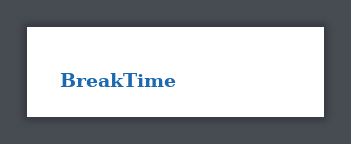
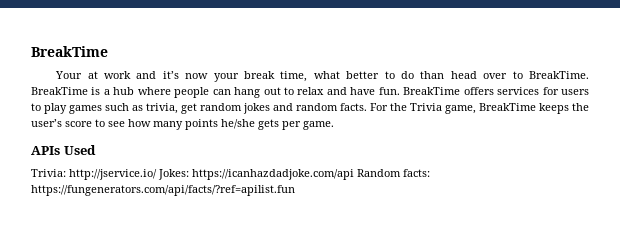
[60,73,176,87] BreakTime -> [31,46,108,57] [55,71,589,82] [31,87,590,98] [31,103,589,114] [31,119,334,130] [31,145,96,155] [31,169,430,180] [31,185,295,196] BreakTime // Your at work and it’s now your break time, what better to do than head over to BreakTime. BreakTime is a hub where people can hang out to relax and have fun. BreakTime offers services for users to play games such as trivia, get random jokes and random facts. For the Trivia game, BreakTime keeps the user’s score to see how many points he/she gets per game. // APIs Used // Trivia: http://jservice.io/ Jokes: https://icanhazdadjoke.com/api Random facts: https://fungenerators.com/api/facts/?ref=apilist.fun

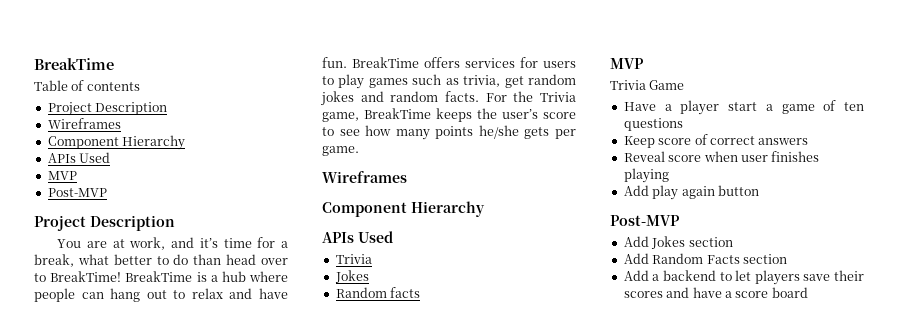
[55,71,308,82] Your at work and it’s now your break time, -> [34,80,140,91] [47,102,168,116] [47,118,121,129] [47,135,186,150] [47,152,111,163] [47,171,77,180] [47,188,107,197] [34,215,175,231] [57,237,288,250] [34,254,74,267] Table of contents // Project Description // Wireframes // Component Hierarchy // APIs Used // MVP // Post-MVP // Project Description // You are at work, and it’s time for a break,
[528,71,589,79] BreakTime. -> [50,271,122,282] BreakTime!
[31,145,96,155] [31,169,430,180] [31,185,295,196] // APIs Used // Trivia: http://jservice.io/ Jokes: https://icanhazdadjoke.com/api Random facts: https://fungenerators.com/api/facts/?ref=apilist.fun -> [322,171,407,183] [322,201,485,217] [322,231,393,243] [335,254,372,264] [334,270,369,283] [335,287,421,298] [610,58,644,69] [610,80,685,90] [623,100,864,115] [623,118,683,131] [623,134,809,148] [623,151,820,162] [623,168,669,183] [623,185,759,200] [610,215,680,226] [623,236,733,249] [623,253,787,264] [623,270,864,285] [623,287,808,298] // Wireframes // Component Hierarchy // APIs Used // Trivia // Jokes // Random facts // MVP // Trivia Game // Have a player start a game of ten questions // Keep score of correct answers // Reveal score when user finishes playing // Add play again button // Post-MVP // Add Jokes section // Add Random Facts section // Add a backend to let players save their scores and have a score board

